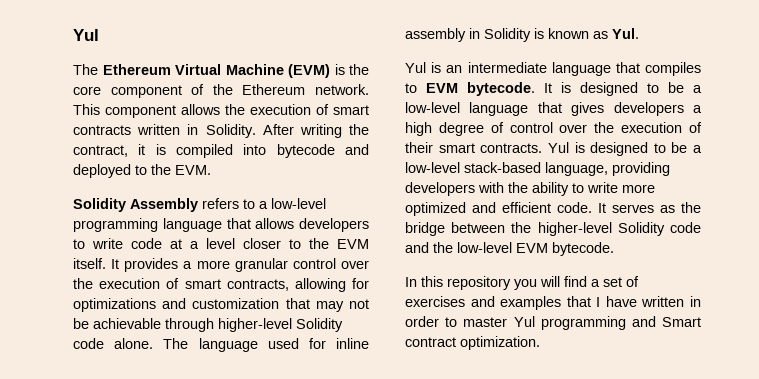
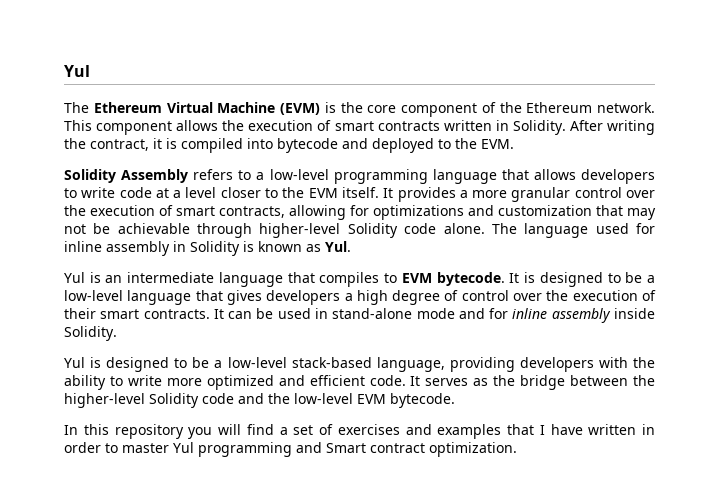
(543, 148) none -> [213,308,655,323] [64,326,117,341] It can be used in stand-alone mode and for inline assembly inside Solidity. //

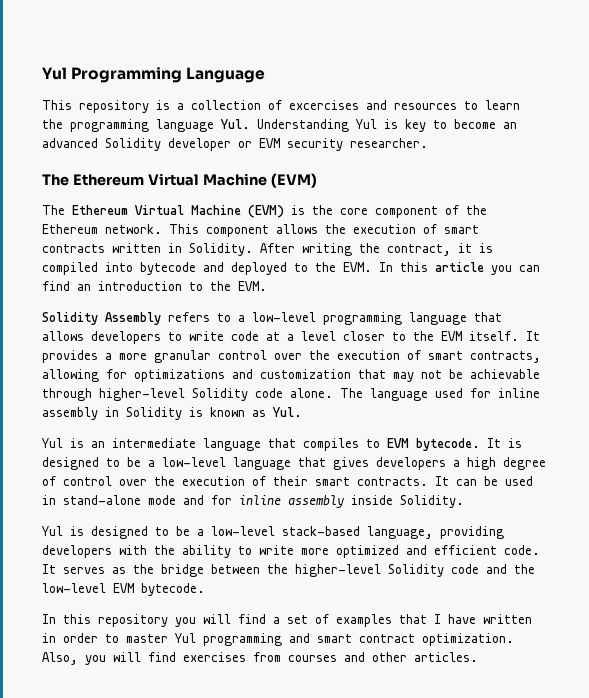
[64,65,90,77] Yul -> [42,67,266,83] [42,100,520,113] [42,119,517,132] [42,138,428,151] [42,173,317,188] Yul Programming Language // This repository is a collection of excercises and resources to learn the programming language Yul. Understanding Yul is key to become an advanced Solidity developer or EVM security researcher. // The Ethereum Virtual Machine (EVM)
(514, 144) none -> [379,262,540,275] [42,281,267,291] In this article you can find an introduction to the EVM.
[337,424,432,435] exercises and -> (329, 619) none
[326,443,366,453] Smart -> [317,634,352,643] smart
(517, 449) none -> [42,652,478,665] Also, you will find exercises from courses and other articles.

